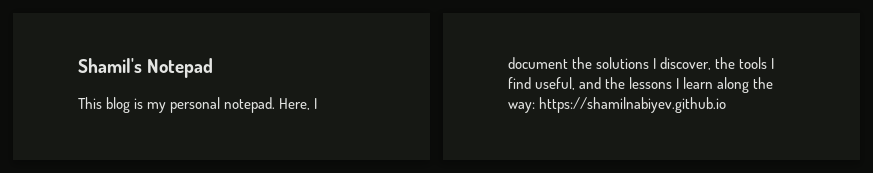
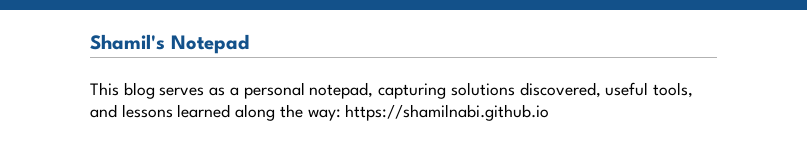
[134,97,318,113] [508,57,775,70] [508,77,714,90] is my personal notepad. Here, I document the solutions I discover, the tools I find useful, and the lessons I learn -> [159,82,693,99] [90,104,231,118] serves as a personal notepad, capturing solutions discovered, useful tools, and lessons learned
[539,97,727,113] https://shamilnabiyev.github.io -> [345,104,550,121] https://shamilnabi.github.io

